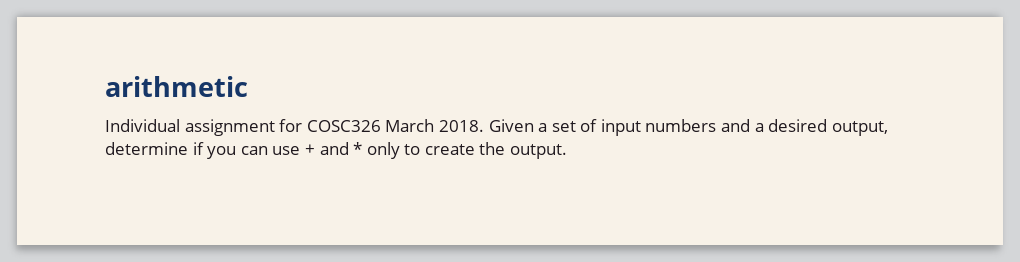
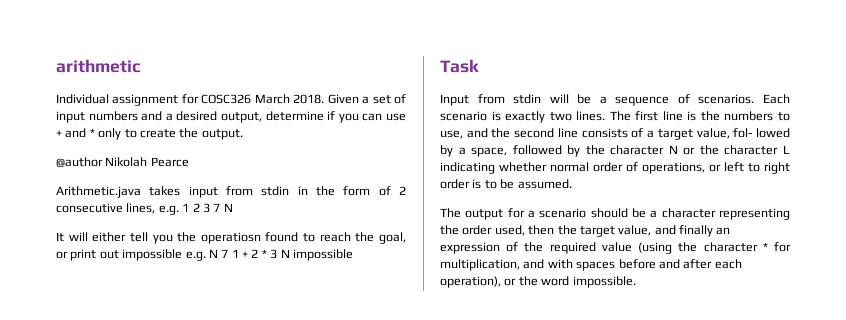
(568, 151) none -> [56,157,189,168] [56,186,406,198] [56,203,233,215] [56,232,406,244] [56,249,353,261] [440,59,479,73] [440,94,790,106] [440,111,790,123] [440,128,790,140] [440,145,790,157] [440,162,790,174] [440,179,572,189] [440,208,790,220] [440,225,731,237] [440,242,791,254] [440,259,742,271] [440,276,636,288] // @author Nikolah Pearce // Arithmetic.java takes input from stdin in the form of 2 consecutive lines, e.g. 1 2 3 7 N // It will either tell you the operatiosn found to reach the goal, or print out impossible e.g. N 7 1 + 2 * 3 N impossible // Task // Input from stdin will be a sequence of scenarios. Each scenario is exactly two lines. The first line is the numbers to use, and the second line consists of a target value, fol- lowed by a space, followed by the character N or the character L indicating whether normal order of operations, or left to right order is to be assumed. // The output for a scenario should be a character representing the order used, then the target value, and finally an expression of the required value (using the character * for multiplication, and with spaces before and after each operation), or the word impossible.

